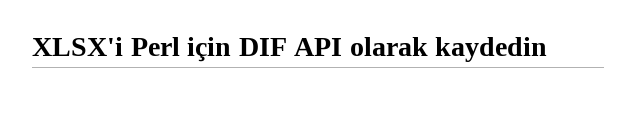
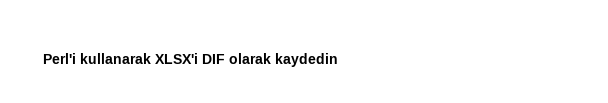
[32,37,343,62] XLSX'i Perl için DIF API -> [43,53,225,64] Perl'i kullanarak XLSX'i DIF

